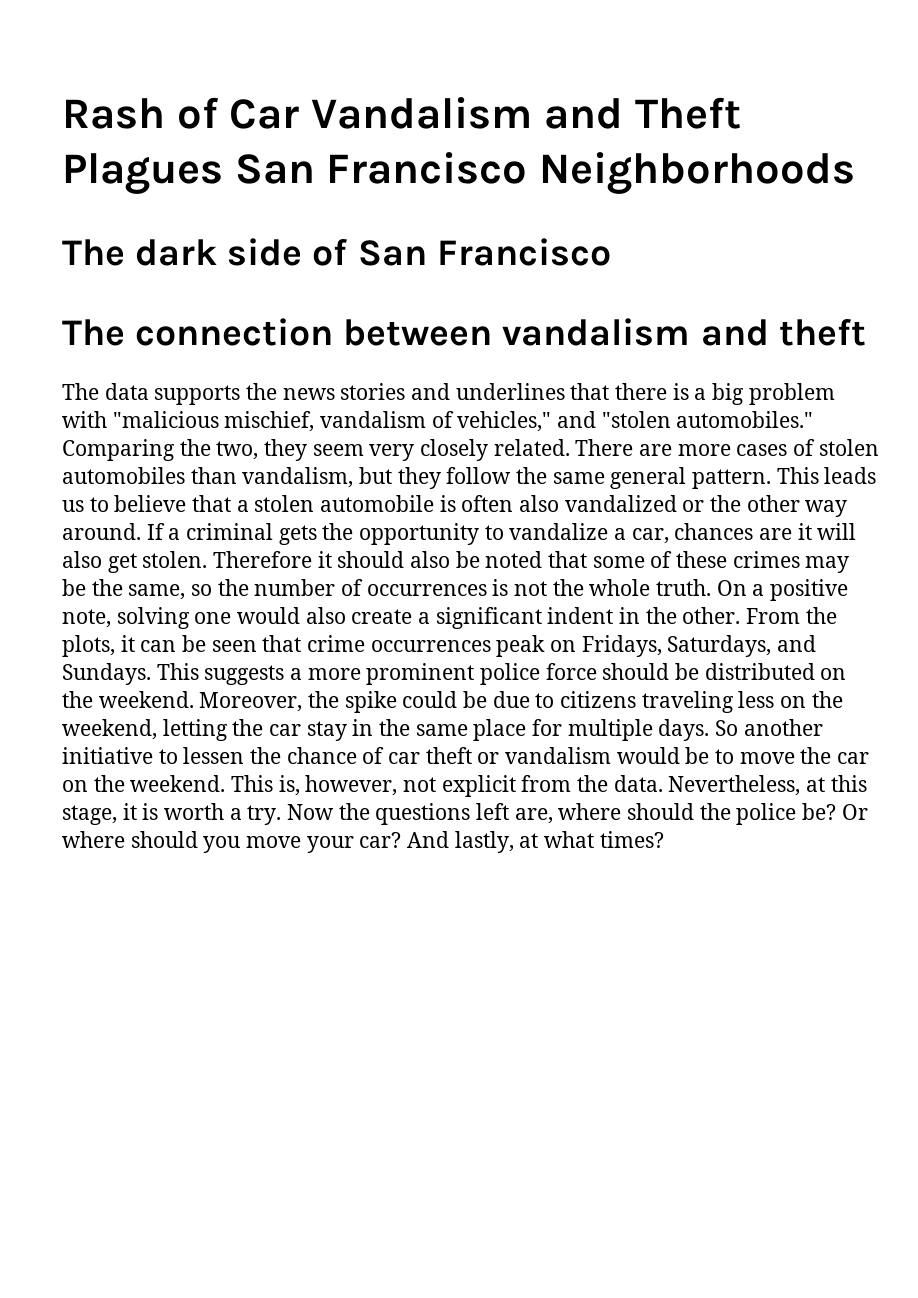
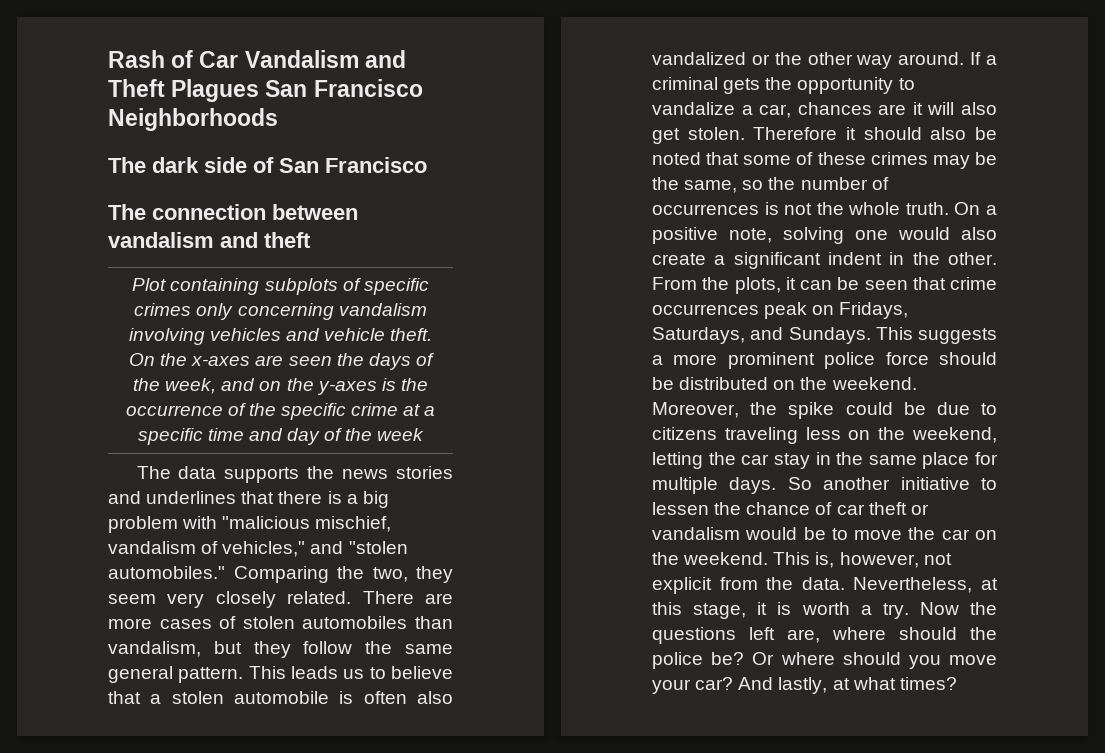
(866, 332) none -> [132,278,429,295] [134,303,427,320] [128,328,433,345] [129,353,434,370] [133,378,428,395] [125,403,436,420] [137,428,425,445] // Plot containing subplots of specific crimes only concerning vandalism involving vehicles and vehicle theft. On the x-axes are seen the days of the week, and on the y-axes is the occurrence of the specific crime at a specific time and day of the week

